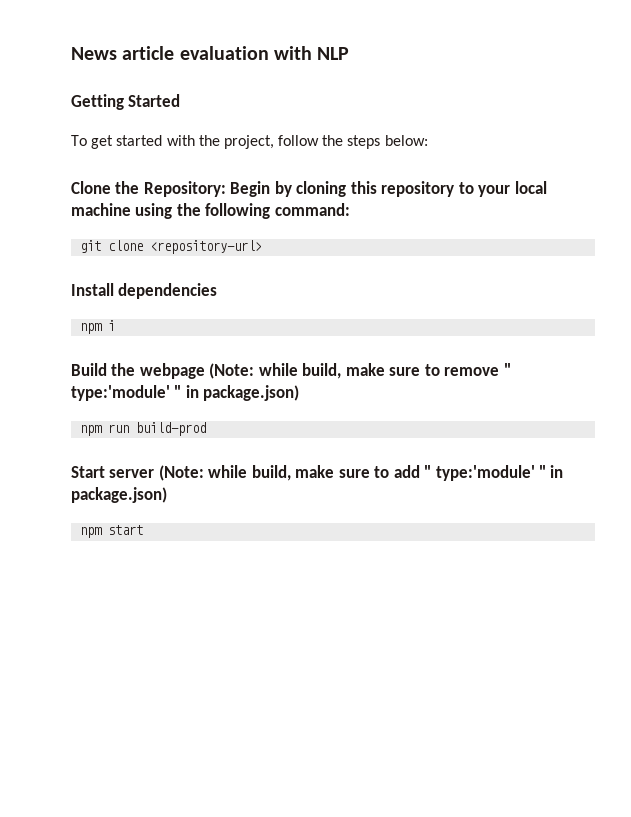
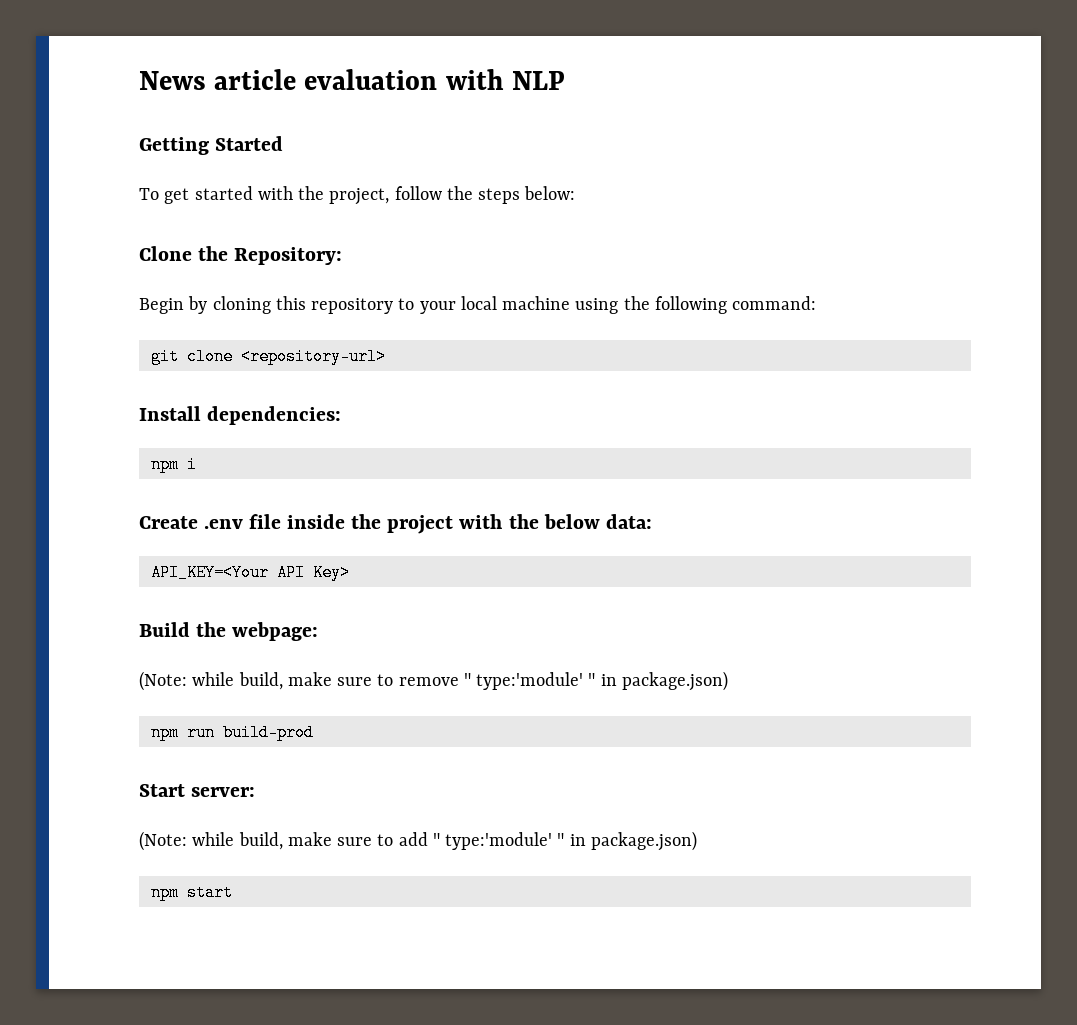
(226, 189) none -> (343, 256) //
[118,283,218,299] dependencies -> [207,406,342,425] dependencies:
(116, 325) none -> [139,514,652,534] [150,564,350,581] // Create .env file inside the project with the below data: // API_KEY=<Your API Key>
[139,363,205,379] webpage -> [232,622,319,641] webpage: //
[109,469,155,478] server -> [191,787,256,797] server: //

